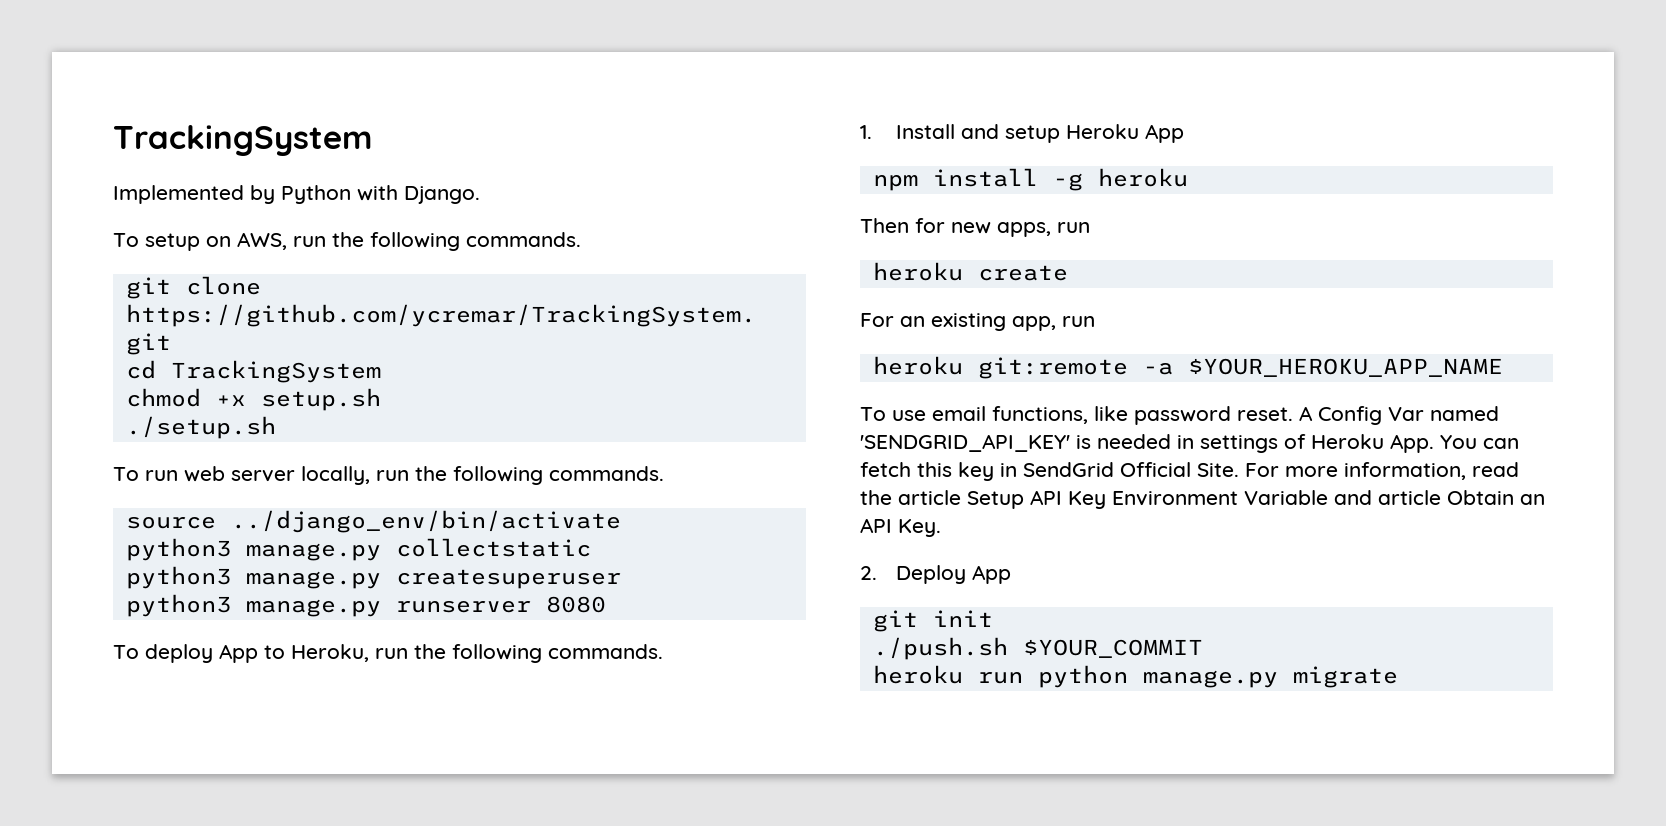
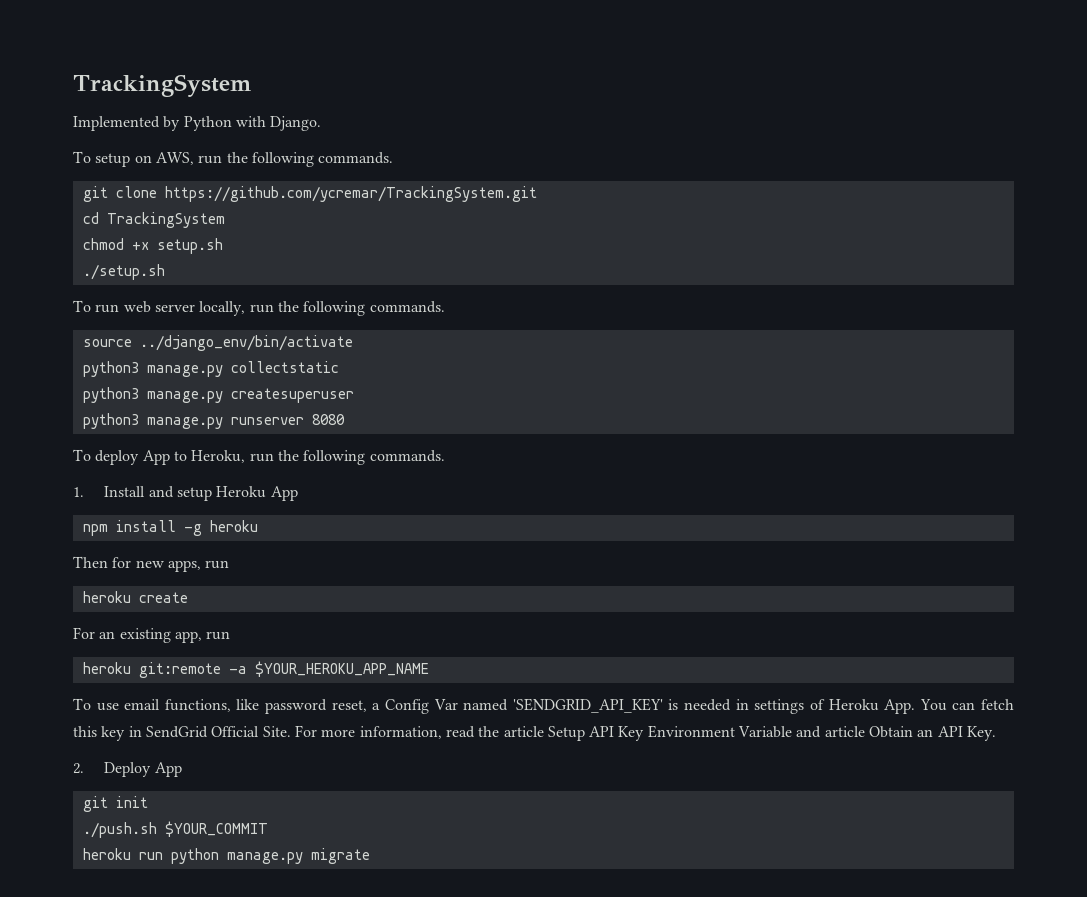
[1237,406,1313,421] reset. A -> [331,700,381,712] reset, a

